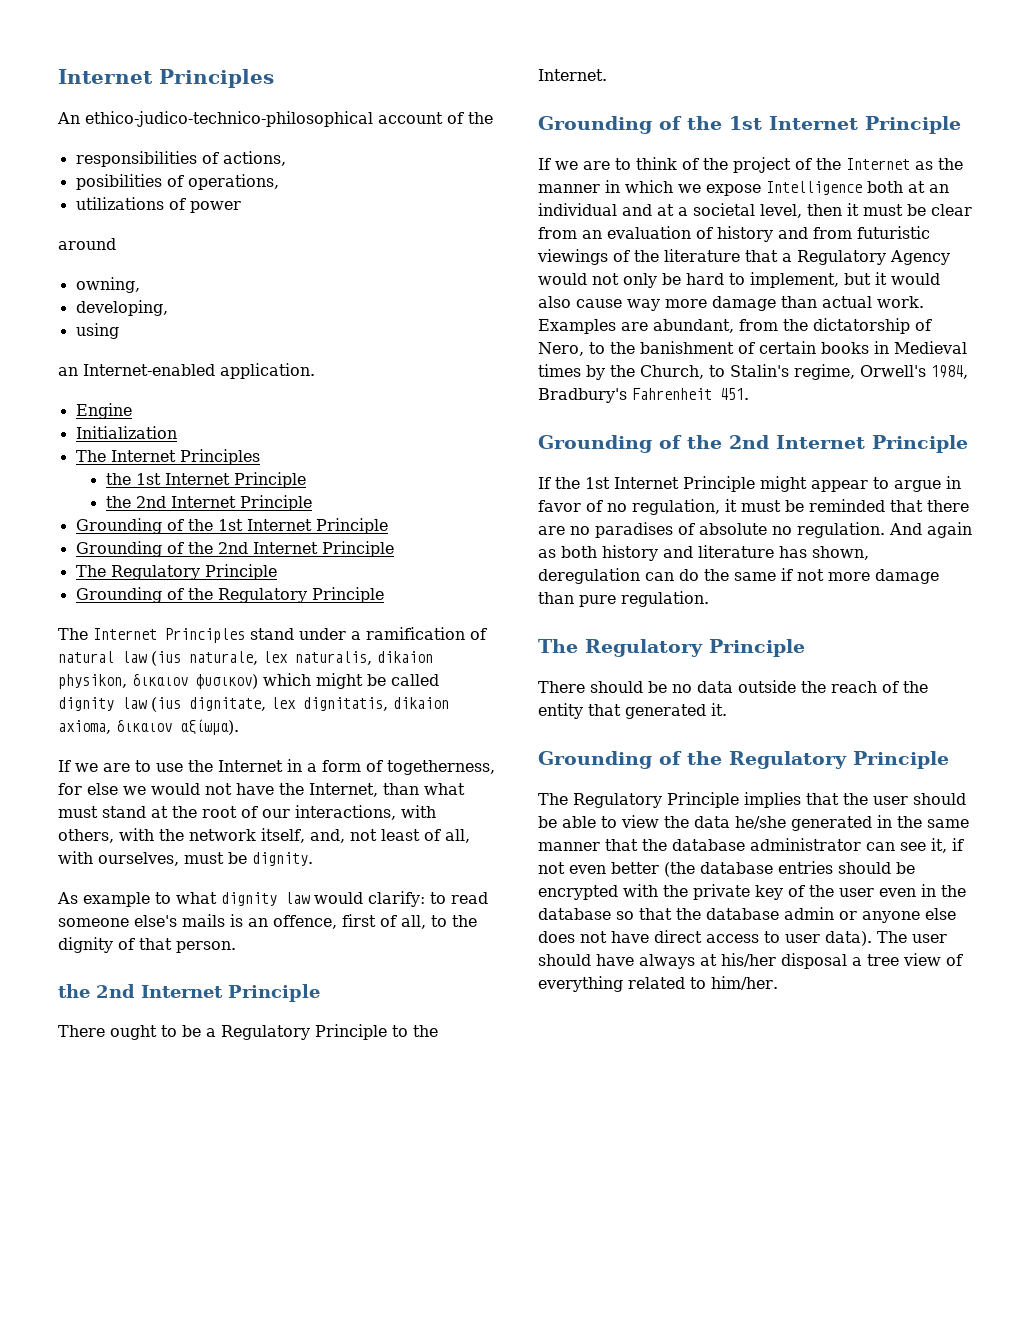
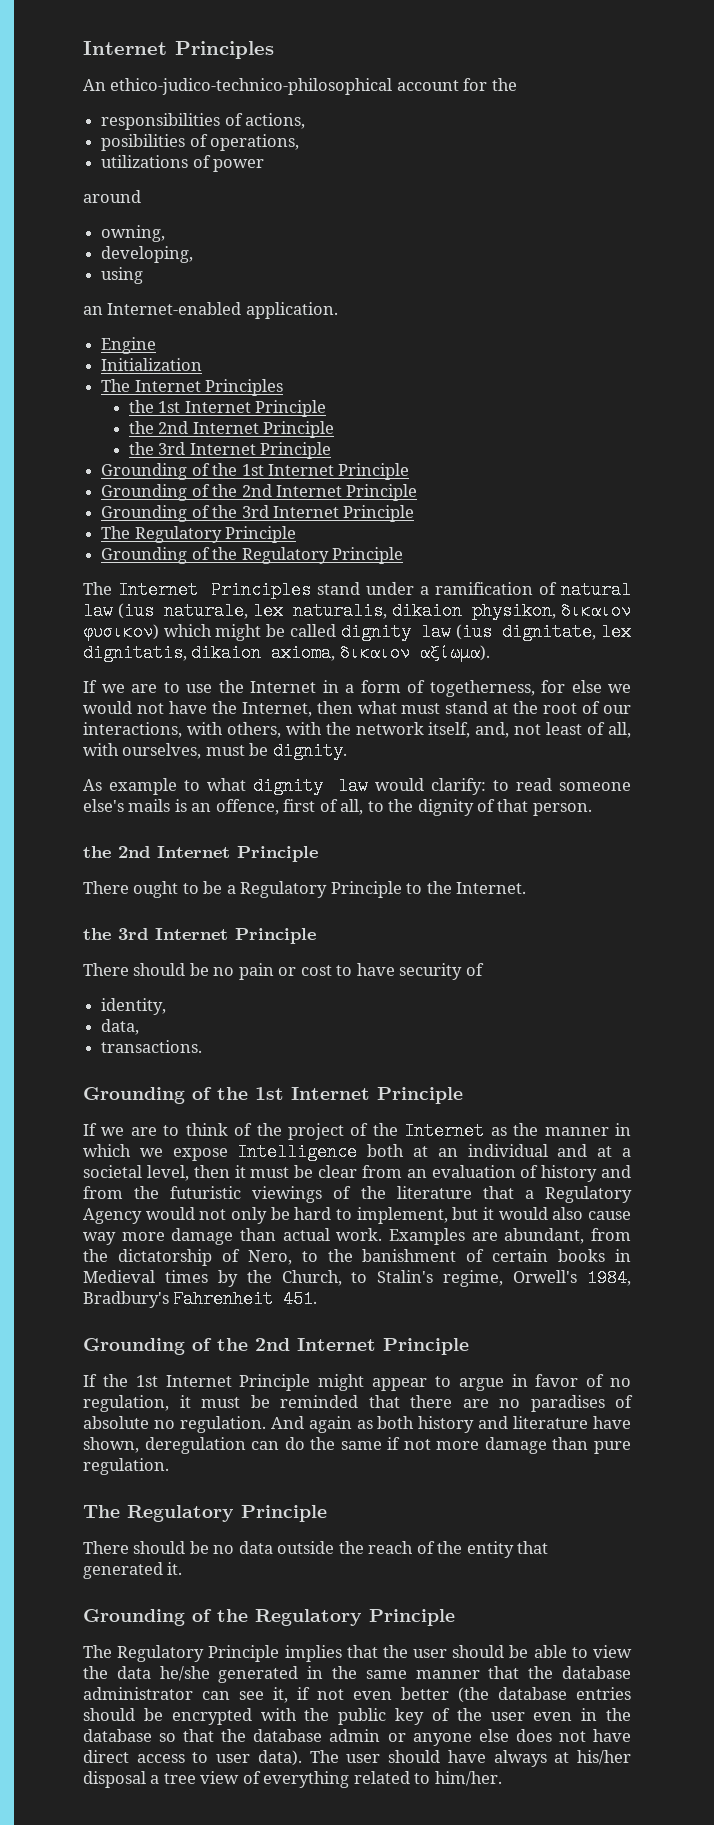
[447,112,464,124] of -> [463,78,488,91] for
(312, 503) none -> [129,442,332,459] // the 3rd Internet Principle
(394, 549) none -> [101,505,415,522] // Grounding of the 3rd Internet Principle
[383,783,419,795] than -> [316,701,353,714] then
(607, 75) none -> [83,928,316,944] [83,963,484,980] [101,998,167,1015] [101,1019,140,1035] [101,1040,203,1053] // the 3rd Internet Principle // There should be no pain or cost to have security of // identity, // data, // transactions.
(852, 233) none -> [134,1186,160,1199] the
[779,546,807,558] has -> [592,1416,631,1429] have
[693,884,750,900] private -> [338,1708,387,1725] public

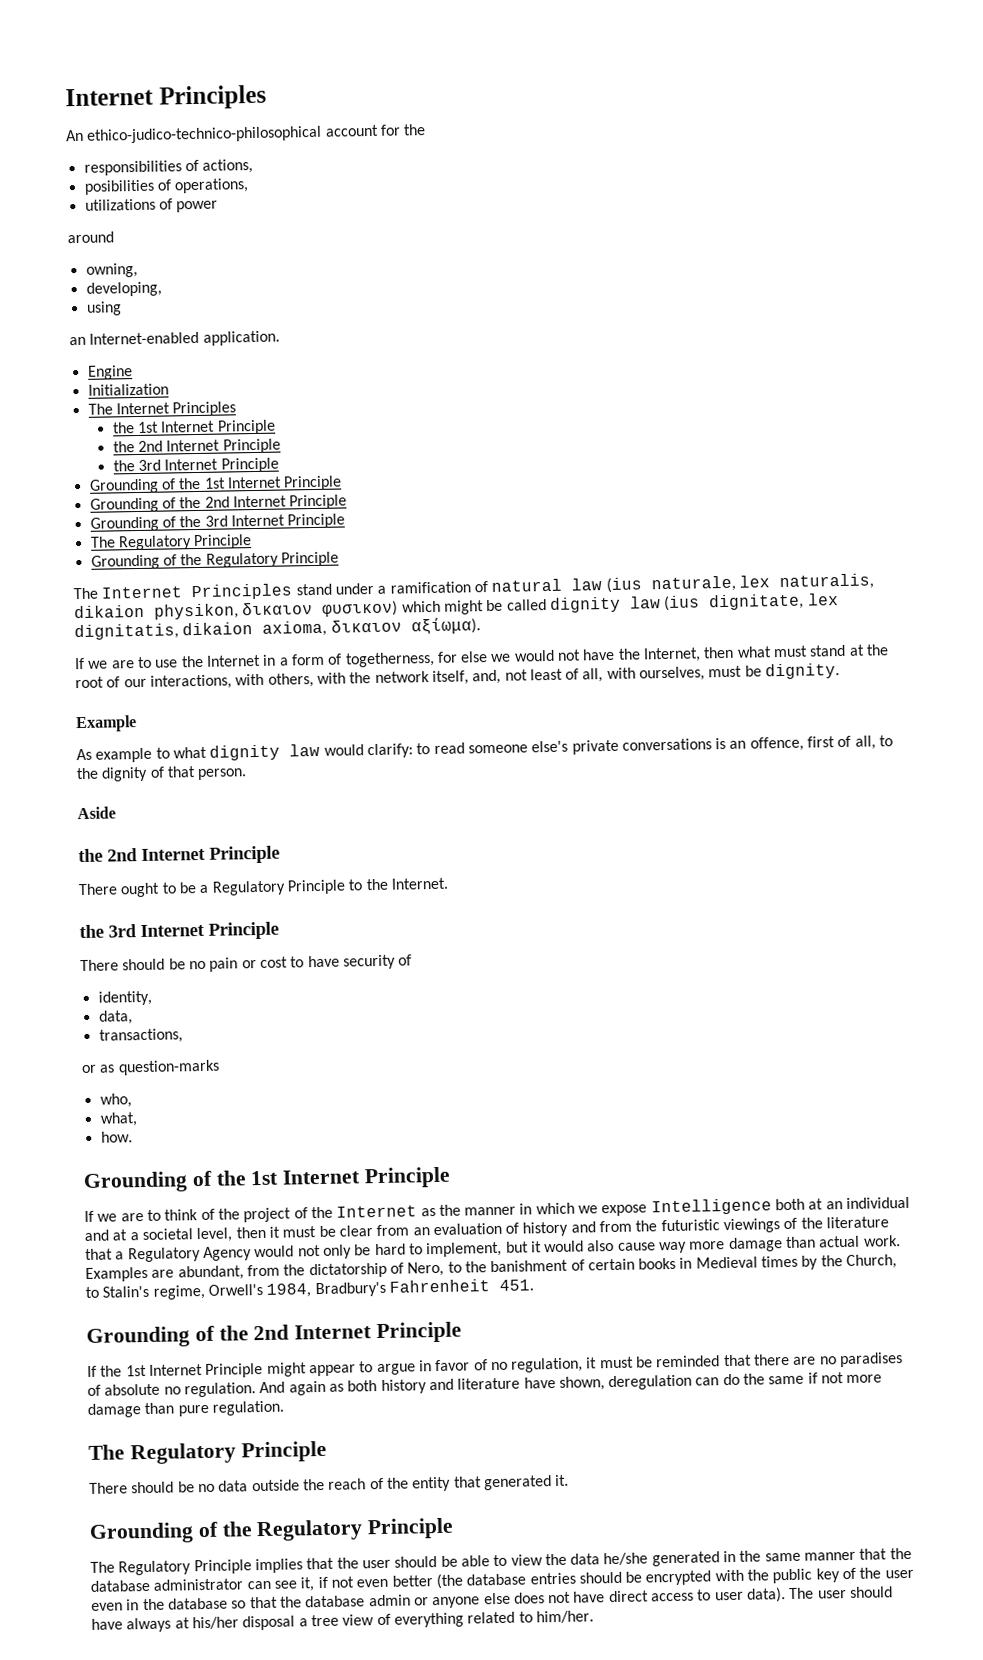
(347, 751) none -> [75,715,137,733] // Example
[128,799,171,812] mails -> [571,738,712,755] private conversations
(592, 809) none -> [77,806,116,820] // Aside
[101,1040,203,1053] transactions. -> [98,1028,183,1044] [81,1059,220,1076] [99,1093,132,1108] [99,1112,138,1127] [100,1131,133,1143] transactions, // or as question-marks // who, // what, // how.

